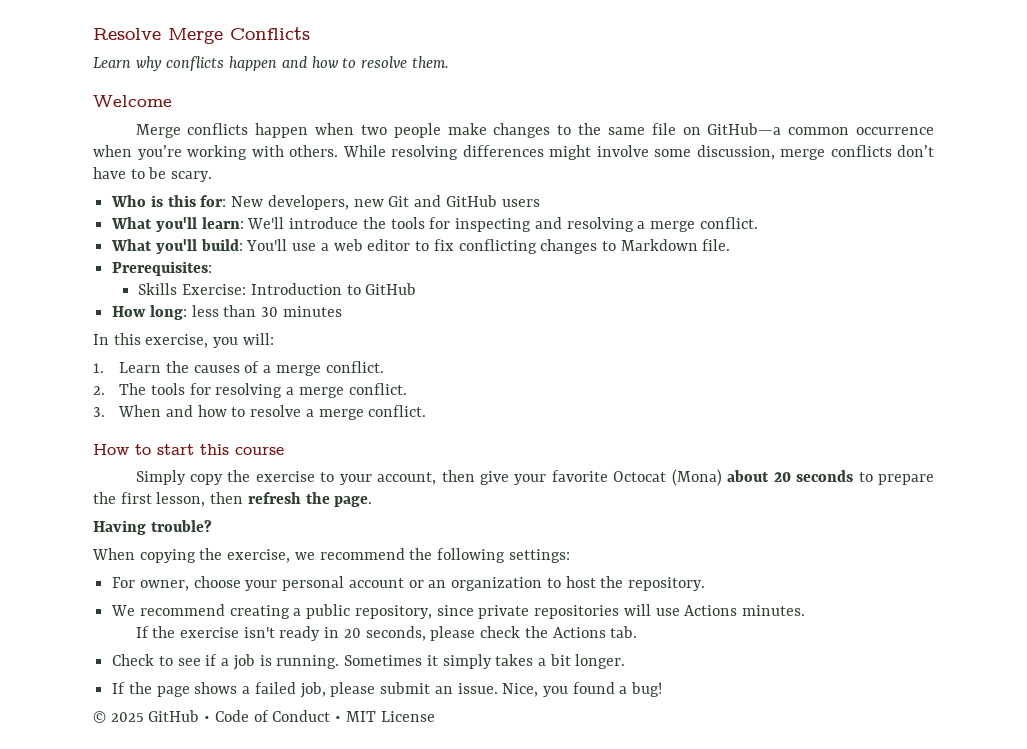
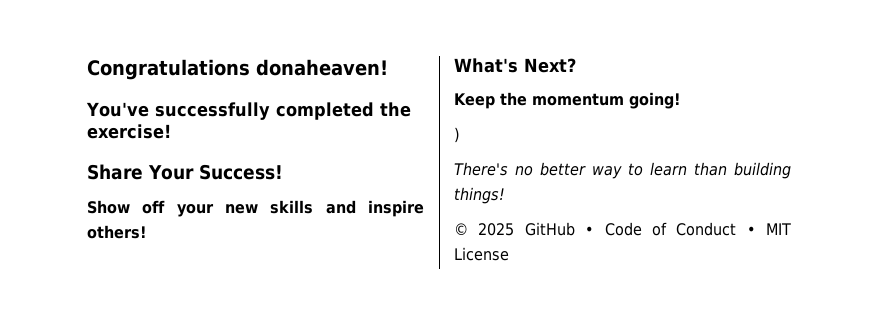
[93,27,310,44] [93,56,449,71] [93,95,172,107] [135,123,935,138] [93,145,934,160] [93,167,213,182] [111,195,540,210] [111,217,758,232] [111,239,731,254] [112,261,213,276] [138,283,417,295] [112,305,342,320] [93,333,274,348] [93,361,384,376] [93,383,407,398] [93,405,427,420] [93,444,284,455] [135,469,934,486] [93,492,373,507] [93,520,212,535] [92,548,570,563] [112,576,705,591] [111,604,805,619] [135,626,638,641] [112,654,626,670] [112,682,663,698] Resolve Merge Conflicts // Learn why conflicts happen and how to resolve them. // Welcome // Merge conflicts happen when two people make changes to the same file on GitHub—a common occurrence when you’re working with others. While resolving differences might involve some discussion, merge conflicts don’t have to be scary. // Who is this for: New developers, new Git and GitHub users // What you'll learn: We'll introduce the tools for inspecting and resolving a merge conflict. // What you'll build: You'll use a web editor to fix conflicting changes to Markdown file. // Prerequisites: // Skills Exercise: Introduction to GitHub // How long: less than 30 minutes // In this exercise, you will: // 1. Learn the causes of a merge conflict. // 2. The tools for resolving a merge conflict. // 3. When and how to resolve a merge conflict. // How to start this course // Simply copy the exercise to your account, then give your favorite Octocat (Mona) about 20 seconds to prepare the first lesson, then refresh the page. // Having trouble? // When copying the exercise, we recommend the following settings: // For owner, choose your personal account or an organization to host the repository. // We recommend creating a public repository, since private repositories will use Actions minutes. // If the exercise isn't ready in 20 seconds, please check the Actions tab. // Check to see if a job is running. Sometimes it simply takes a bit longer. // If the page shows a failed job, please submit an issue. Nice, you found a bug! -> [87,59,388,80] [86,102,411,120] [87,124,171,139] [87,164,283,180] [87,200,424,217] [87,225,147,239] [454,58,576,73] [454,92,681,109] [454,127,460,143] [454,162,791,179] [454,187,505,204] Congratulations donaheaven! // You've successfully completed the exercise! // Share Your Success! // Show off your new skills and inspire others! // What's Next? // Keep the momentum going! // ) // There's no better way to learn than building things!

